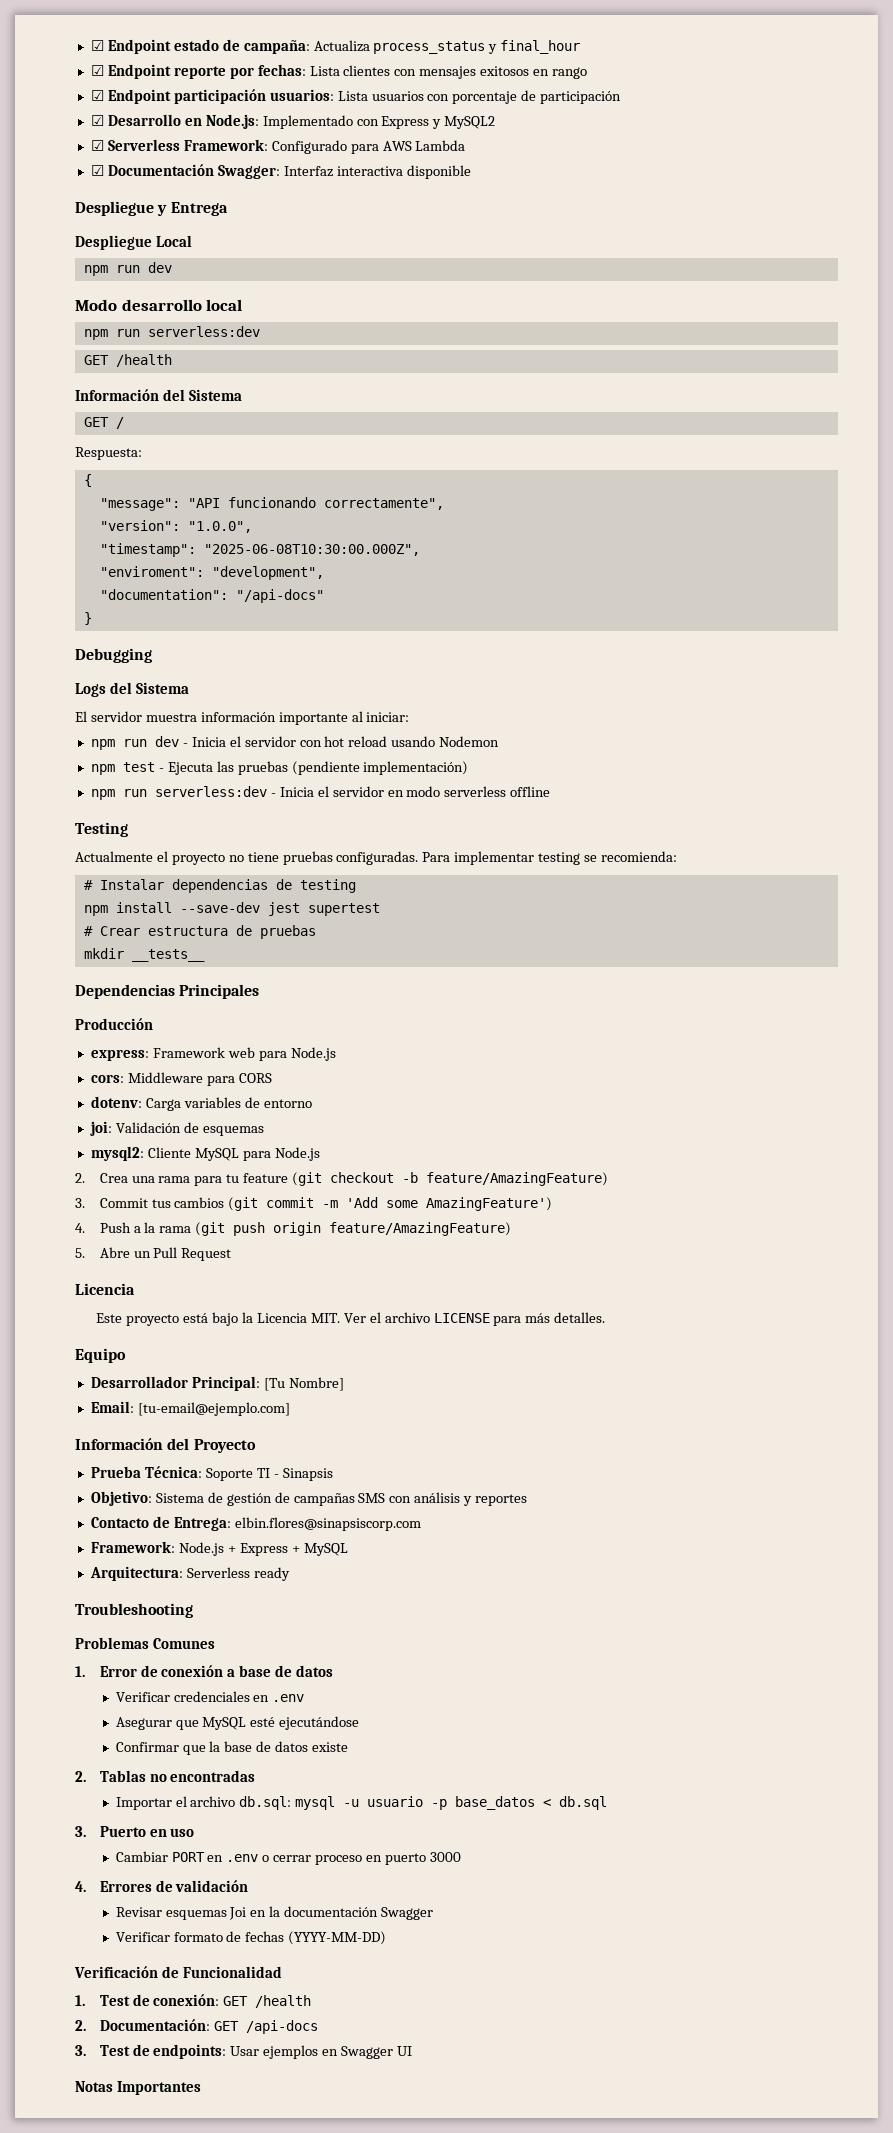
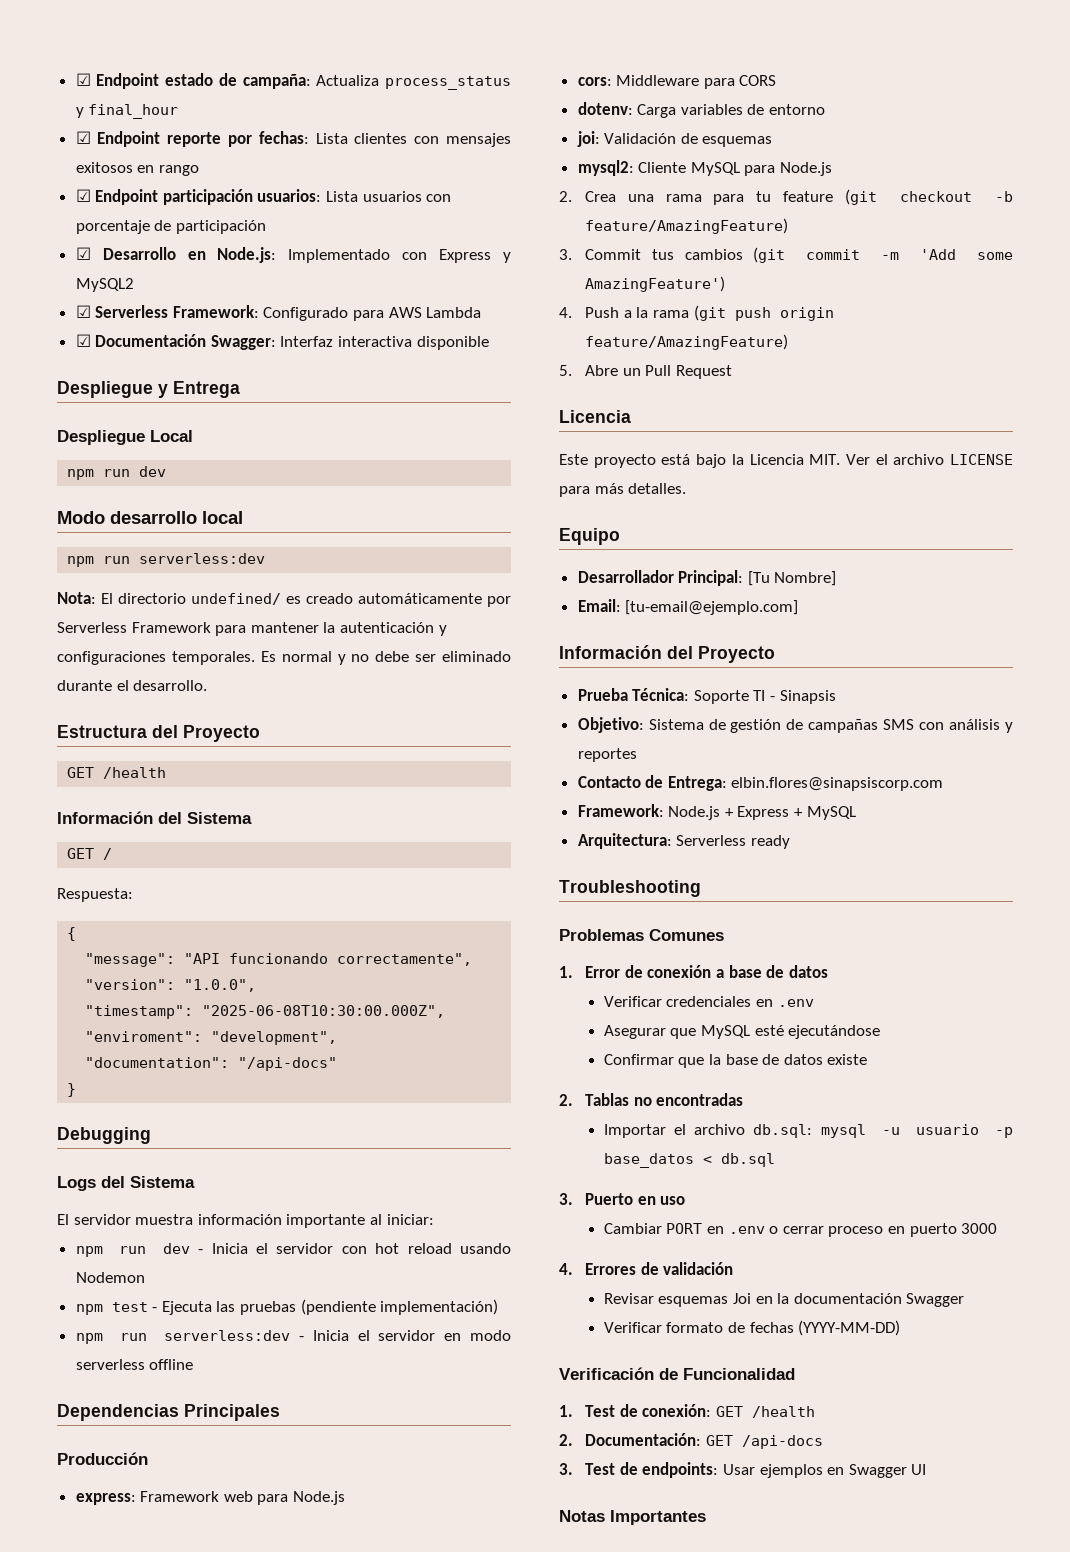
(260, 331) none -> [57,592,511,607] [57,622,447,636] [57,651,511,665] [57,680,208,691] [57,725,260,742] // Nota: El directorio undefined/ es creado automáticamente por Serverless Framework para mantener la autenticación y configuraciones temporales. Es normal y no debe ser eliminado durante el desarrollo. // Estructura del Proyecto
[75,822,128,837] [75,851,678,865] [83,879,356,893] [83,902,380,916] [83,925,316,939] [83,948,205,962] // Testing // Actualmente el proyecto no tiene pruebas configuradas. Para implementar testing se recomienda: // # Instalar dependencias de testing // npm install --save-dev jest supertest // # Crear estructura de pruebas // mkdir __tests__ -> (194, 1364) none

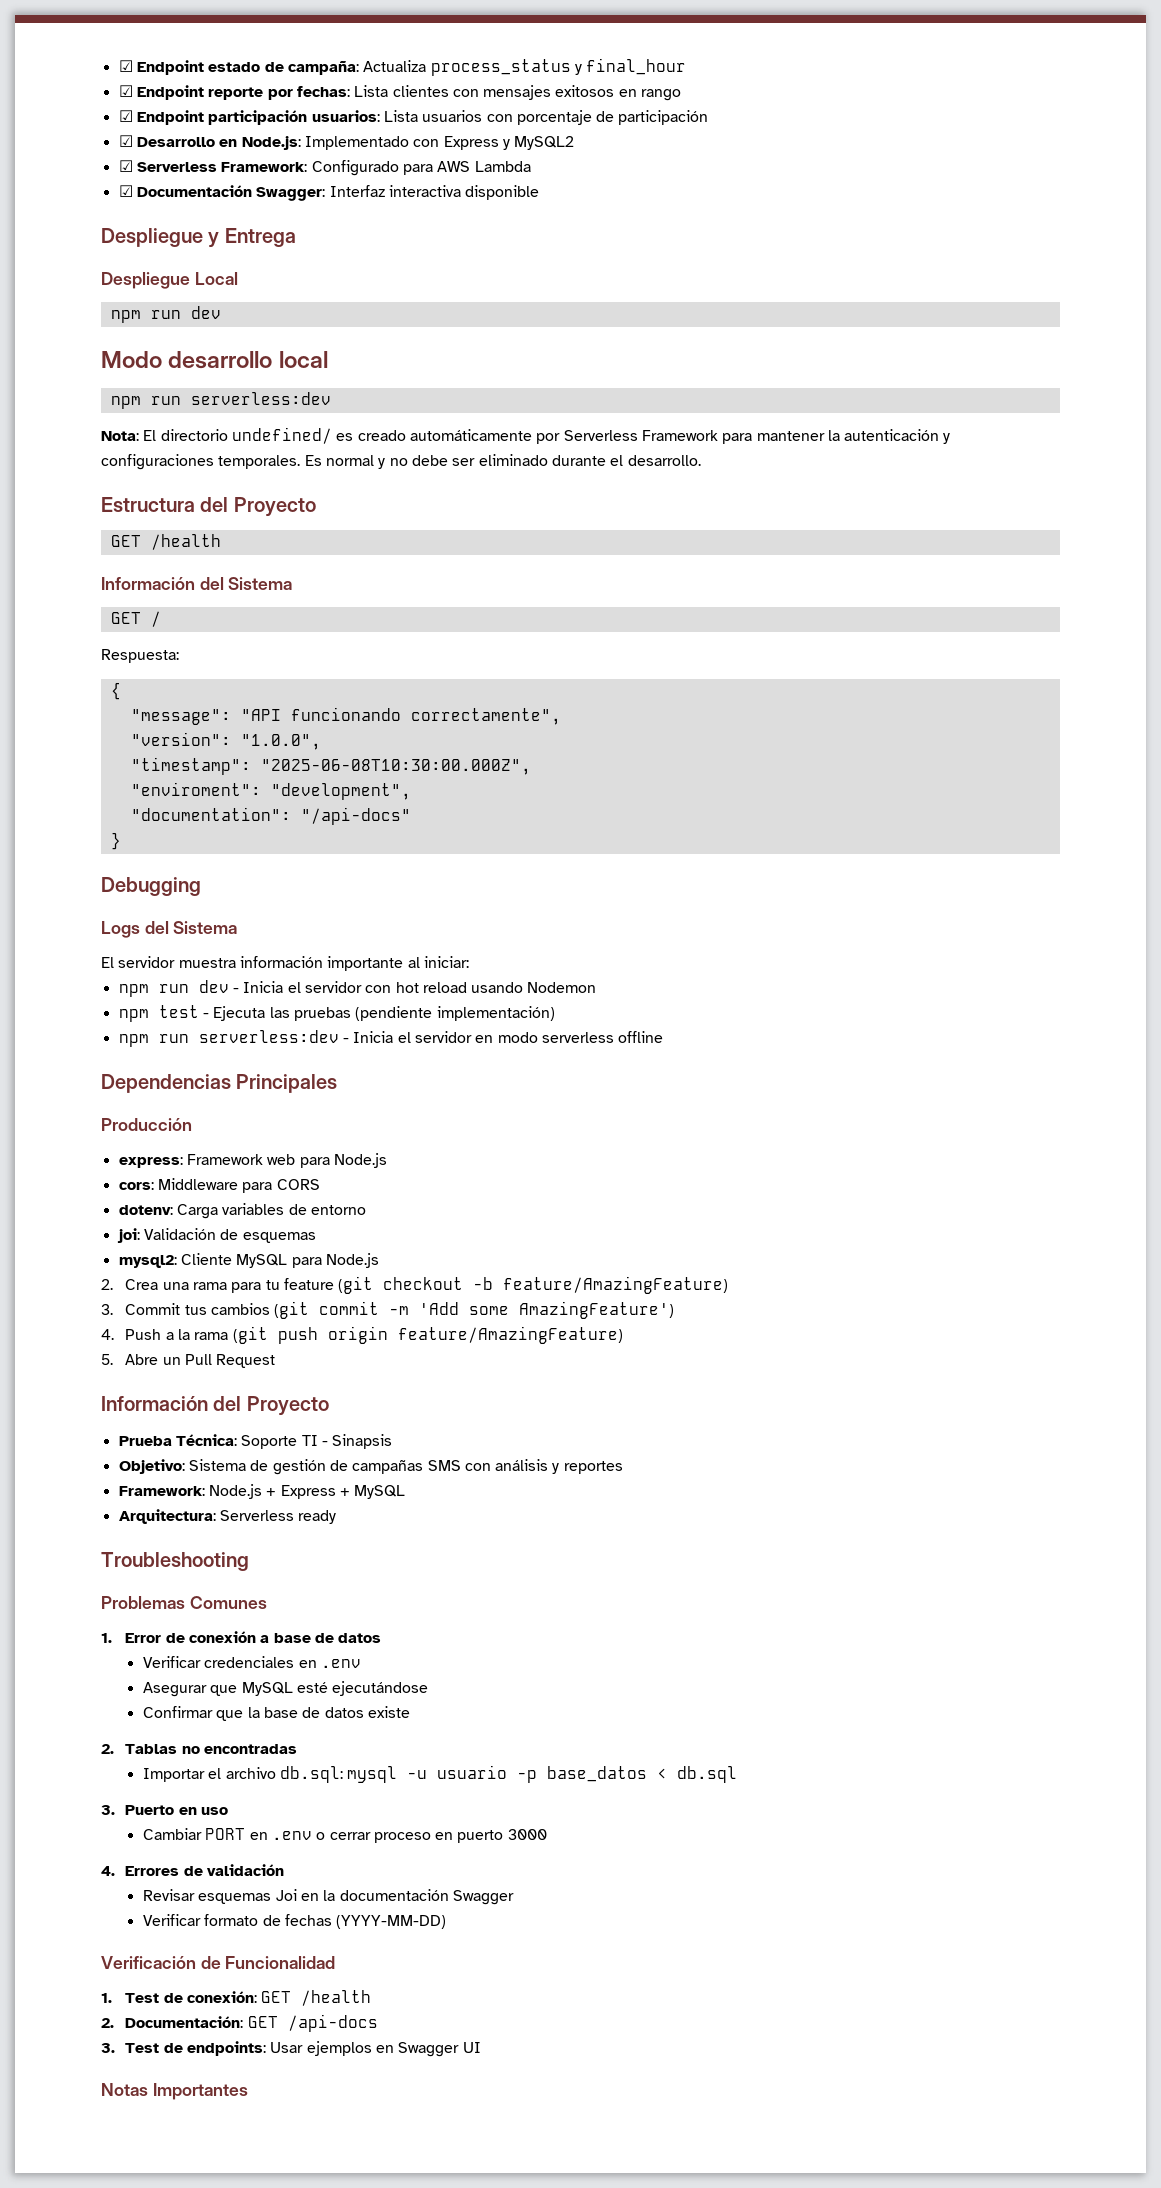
[559,410,631,423] [559,454,1013,468] [559,483,687,497] [559,528,620,545] [577,570,837,586] [577,599,799,615] // Licencia // Este proyecto está bajo la Licencia MIT. Ver el archivo LICENSE para más detalles. // Equipo // Desarrollador Principal: [Tu Nombre] // Email: [tu-email@ejemplo.com] -> (276, 1361) none
[577,775,944,791] // Contacto de Entrega: elbin.flores@sinapsiscorp.com -> (623, 1467) none

